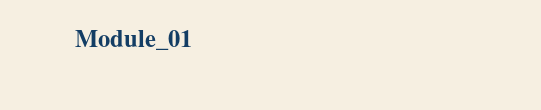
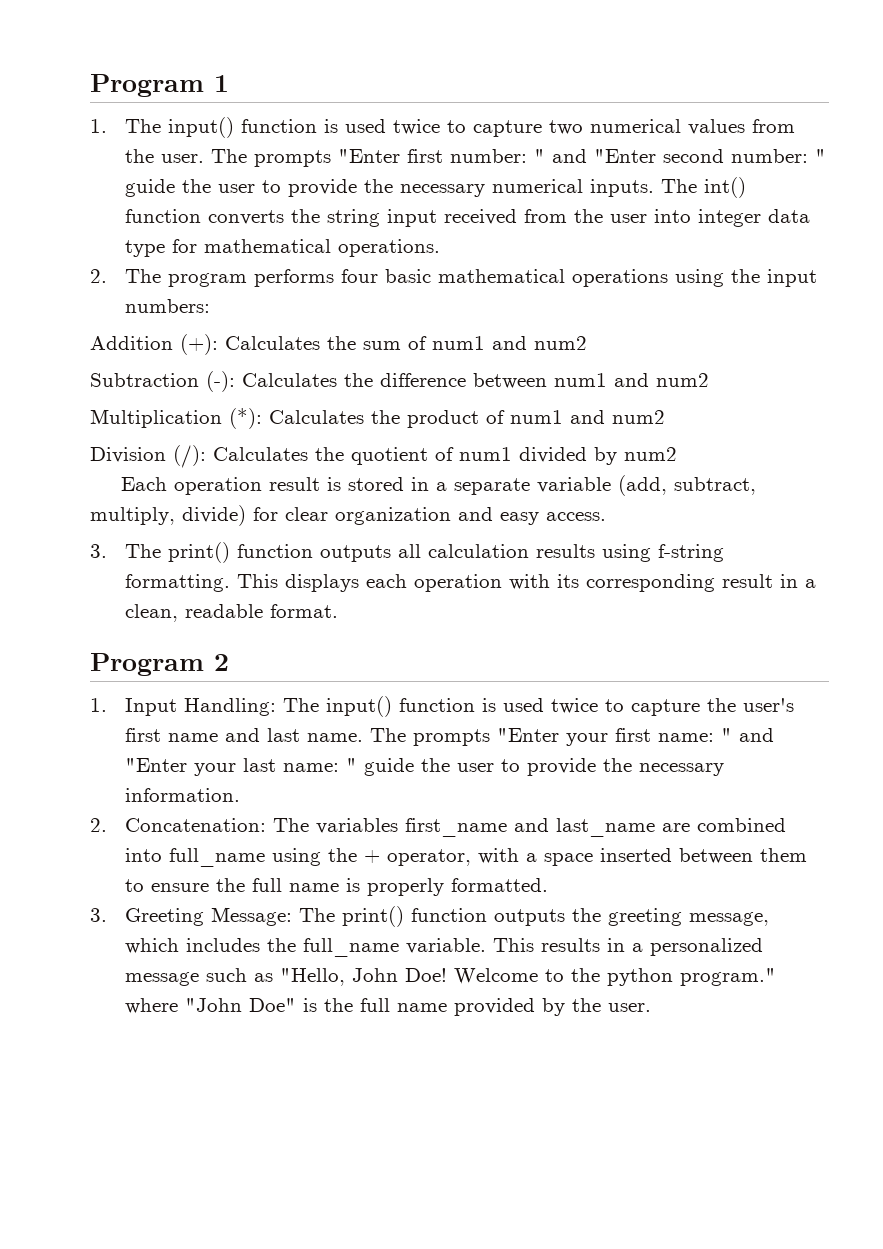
[75,30,192,50] Module_01 -> [90,74,229,97] [90,117,796,138] [125,149,827,167] [125,177,747,198] [125,209,811,227] [125,239,441,257] [90,269,818,287] [125,299,211,313] [90,334,587,355] [90,371,709,392] [90,408,665,429] [90,445,677,468] [121,475,757,496] [90,505,606,526] [90,542,725,563] [125,574,817,592] [125,604,339,622] [90,653,229,676] [90,696,795,717] [125,728,775,746] [125,758,725,776] [125,788,241,802] [90,818,787,837] [125,848,808,867] [125,878,549,896] [90,906,770,927] [125,938,764,957] [125,968,777,986] [125,998,652,1016] Program 1 // 1. The input() function is used twice to capture two numerical values from the user. The prompts "Enter first number: " and "Enter second number: " guide the user to provide the necessary numerical inputs. The int() function converts the string input received from the user into integer data type for mathematical operations. // 2. The program performs four basic mathematical operations using the input numbers: // Addition (+): Calculates the sum of num1 and num2 // Subtraction (-): Calculates the difference between num1 and num2 // Multiplication (*): Calculates the product of num1 and num2 // Division (/): Calculates the quotient of num1 divided by num2 // Each operation result is stored in a separate variable (add, subtract, multiply, divide) for clear organization and easy access. // 3. The print() function outputs all calculation results using f-string formatting. This displays each operation with its corresponding result in a clean, readable format. // Program 2 // 1. Input Handling: The input() function is used twice to capture the user's first name and last name. The prompts "Enter your first name: " and "Enter your last name: " guide the user to provide the necessary information. // 2. Concatenation: The variables first_name and last_name are combined into full_name using the + operator, with a space inserted between them to ensure the full name is properly formatted. // 3. Greeting Message: The print() function outputs the greeting message, which includes the full_name variable. This results in a personalized message such as "Hello, John Doe! Welcome to the python program." where "John Doe" is the full name provided by the user.

